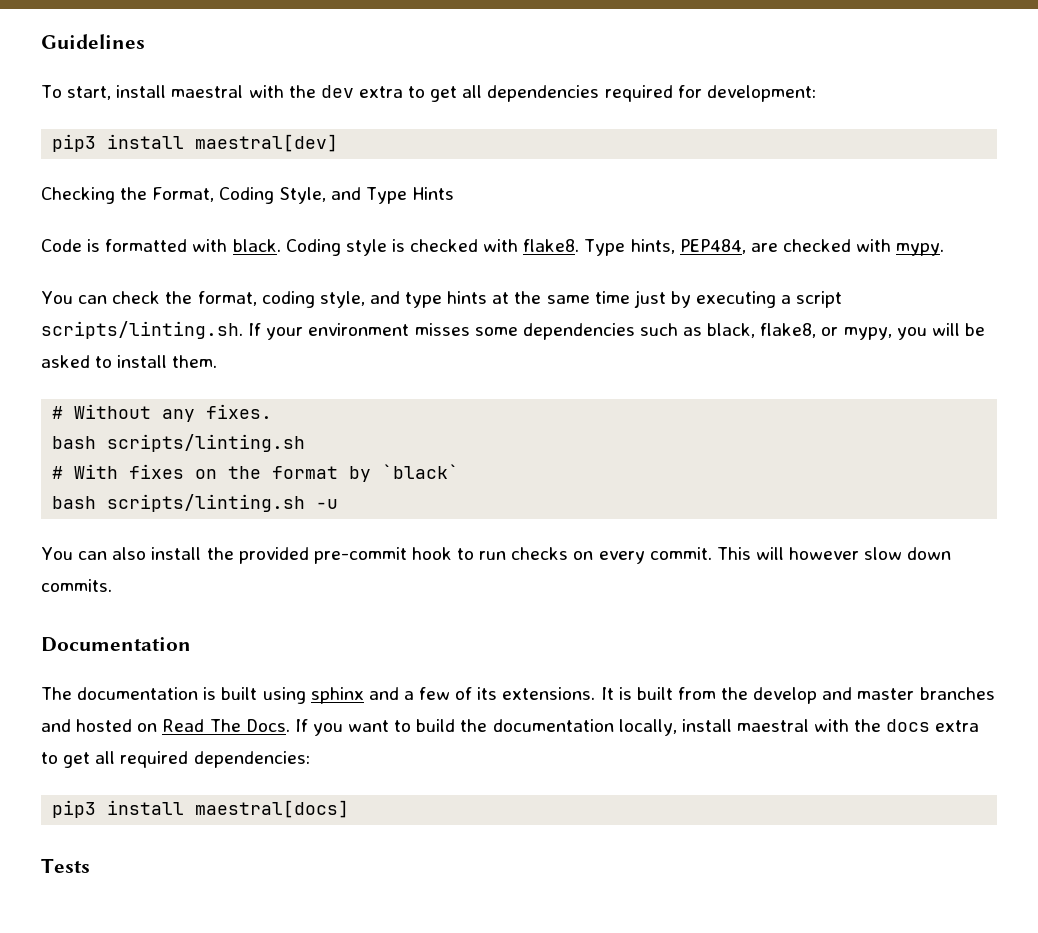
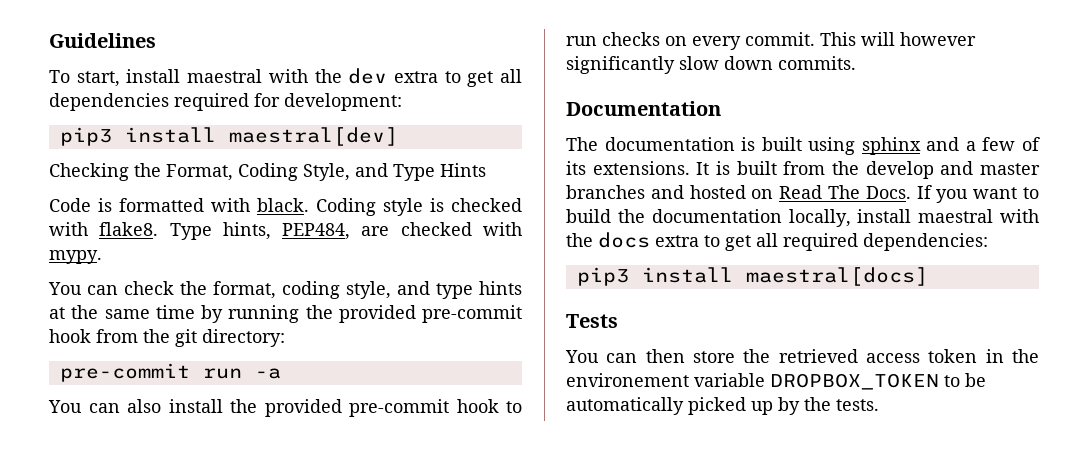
[633,290,843,308] [41,321,985,340] [41,355,218,368] [52,404,273,422] [52,434,306,452] [52,464,460,482] [52,494,339,512] just by executing a script scripts/linting.sh. If your environment misses some dependencies such as black, flake8, or mypy, you will be asked to install them. // # Without any fixes. // bash scripts/linting.sh // # With fixes on the format by `black` // bash scripts/linting.sh -u -> [201,305,522,323] [49,329,285,347] [59,363,281,382] by running the provided pre-commit hook from the git directory: // pre-commit run -a
(860, 553) none -> [566,56,675,74] significantly
(90, 865) none -> [565,349,1039,363] [566,373,986,390] [566,397,879,415] // You can then store the retrieved access token in the environement variable DROPBOX_TOKEN to be automatically picked up by the tests.

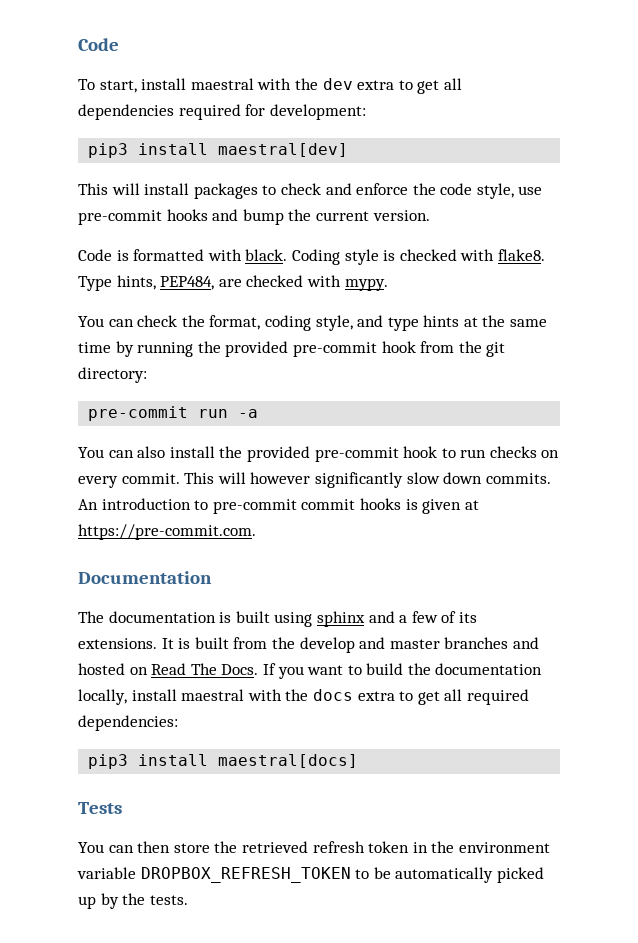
[49,33,156,48] Guidelines -> [78,38,119,51] Code
[49,163,486,181] Checking the Format, Coding Style, and Type Hints -> [78,183,543,199] [78,209,430,225] This will install packages to check and enforce the code style, use pre-commit hooks and bump the current version.
(856, 63) none -> [78,498,479,514] [78,524,256,540] An introduction to pre-commit commit hooks is given at https://pre-commit.com.
[866,353,920,363] access -> [312,841,365,853] refresh
[566,373,939,390] environement variable DROPBOX_TOKEN -> [458,842,550,853] [77,867,351,883] environment variable DROPBOX_REFRESH_TOKEN

